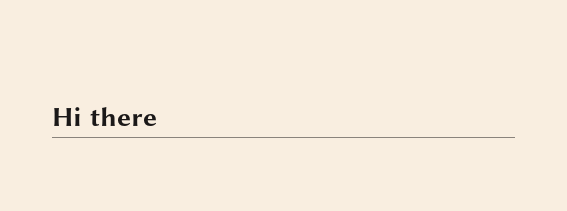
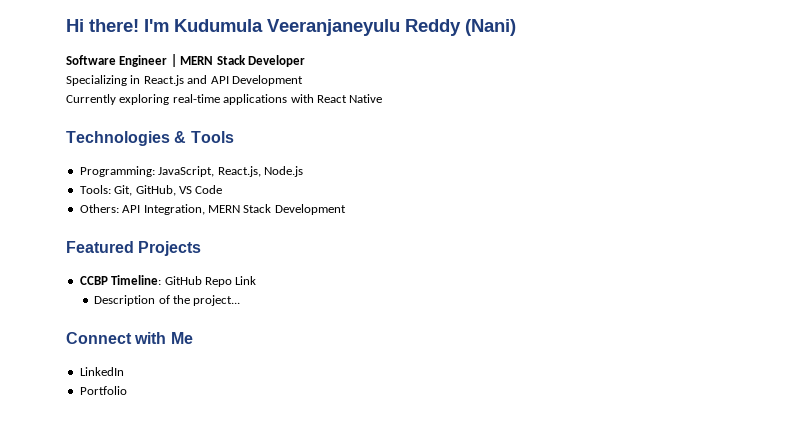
[89,107,157,126] there -> [89,19,516,36] [66,54,305,67] [66,75,303,86] [66,94,383,105] [66,131,234,146] [79,166,303,177] [79,185,223,196] [79,204,346,215] [66,241,202,256] [79,275,257,287] [94,295,241,306] [66,332,193,344] [79,367,124,376] [79,386,127,395] there! I'm Kudumula Veeranjaneyulu Reddy (Nani) // Software Engineer | MERN Stack Developer // Specializing in React.js and API Development // Currently exploring real-time applications with React Native // Technologies & Tools // Programming: JavaScript, React.js, Node.js // Tools: Git, GitHub, VS Code // Others: API Integration, MERN Stack Development // Featured Projects // CCBP Timeline: GitHub Repo Link // Description of the project... // Connect with Me // LinkedIn // Portfolio

